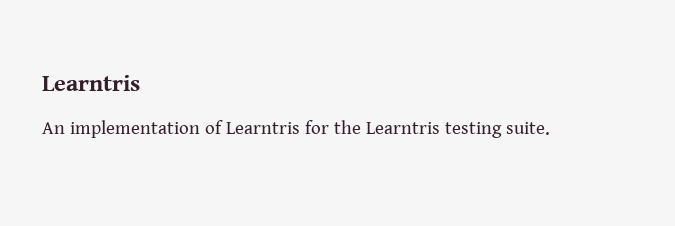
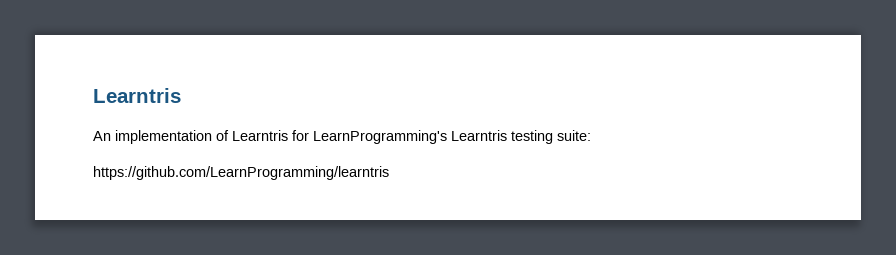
[333,120,361,134] the -> [313,130,447,144] LearnProgramming's
[505,122,550,135] suite. -> [557,130,591,141] [93,166,389,180] suite: // https://github.com/LearnProgramming/learntris

